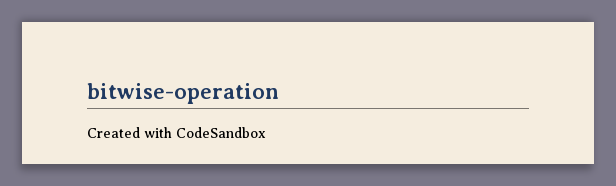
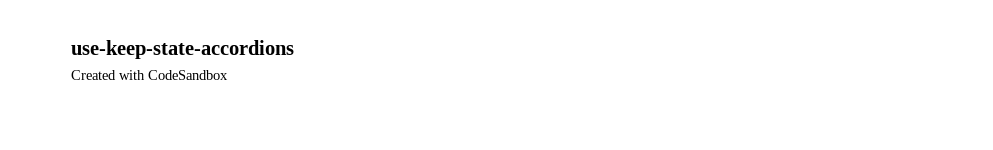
[87,83,279,104] bitwise-operation -> [71,40,294,59] use-keep-state-accordions

